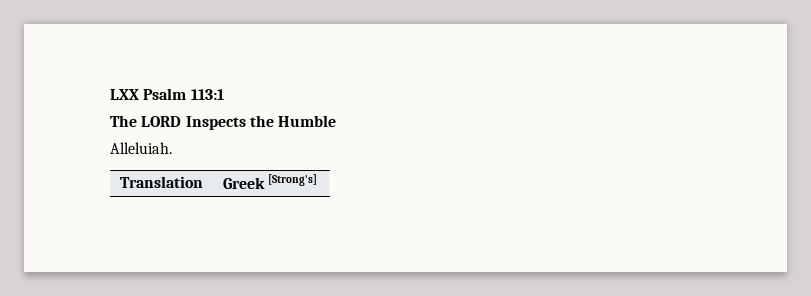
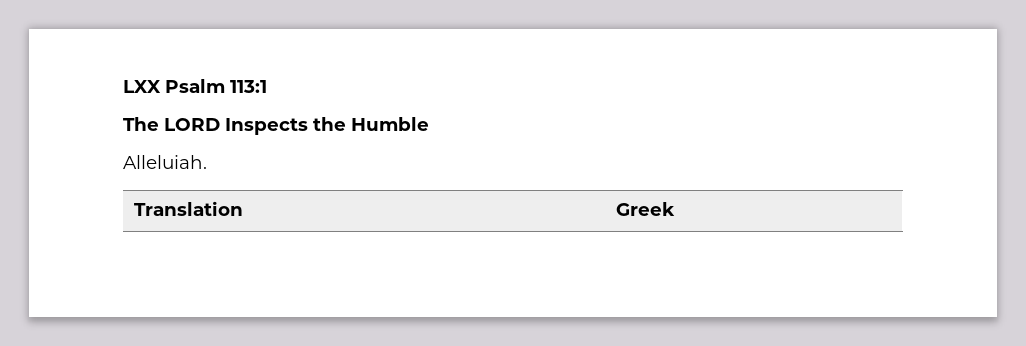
[268,174,318,186] [Strong's] -> (675, 209) none

